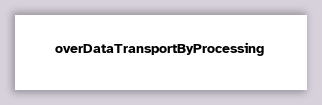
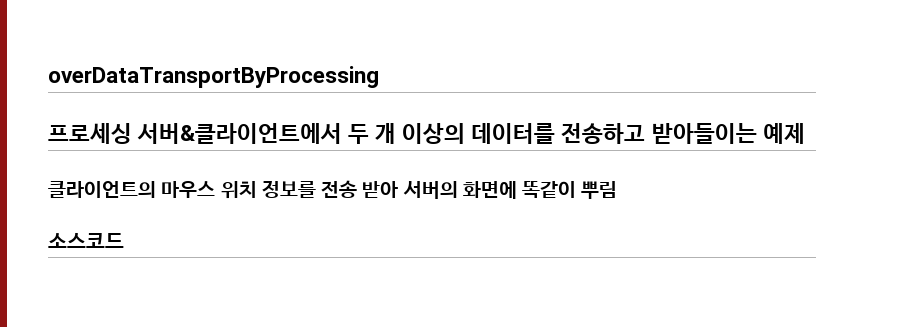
(264, 49) none -> [48,123,805,144] [48,180,618,199] [48,232,124,248] // 프로세싱 서버&클라이언트에서 두 개 이상의 데이터를 전송하고 받아들이는 예제 // 클라이언트의 마우스 위치 정보를 전송 받아 서버의 화면에 똑같이 뿌림 // 소스코드

